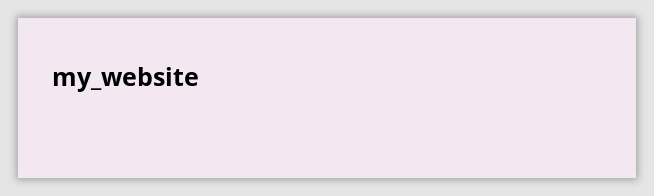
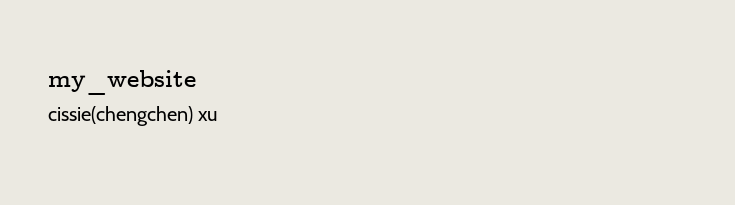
(199, 79) none -> [48,106,218,126] // cissie(chengchen) xu

